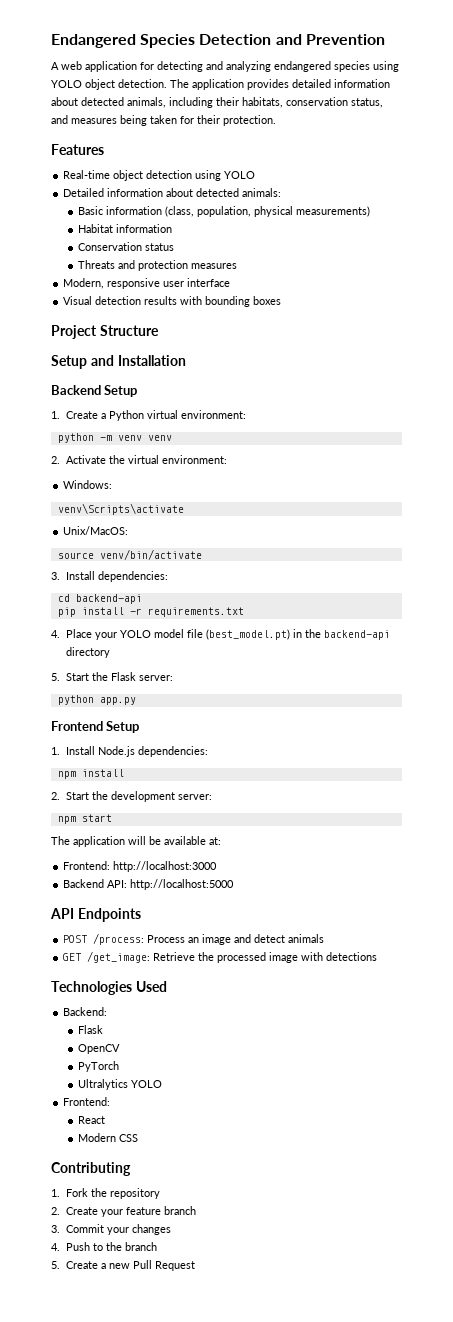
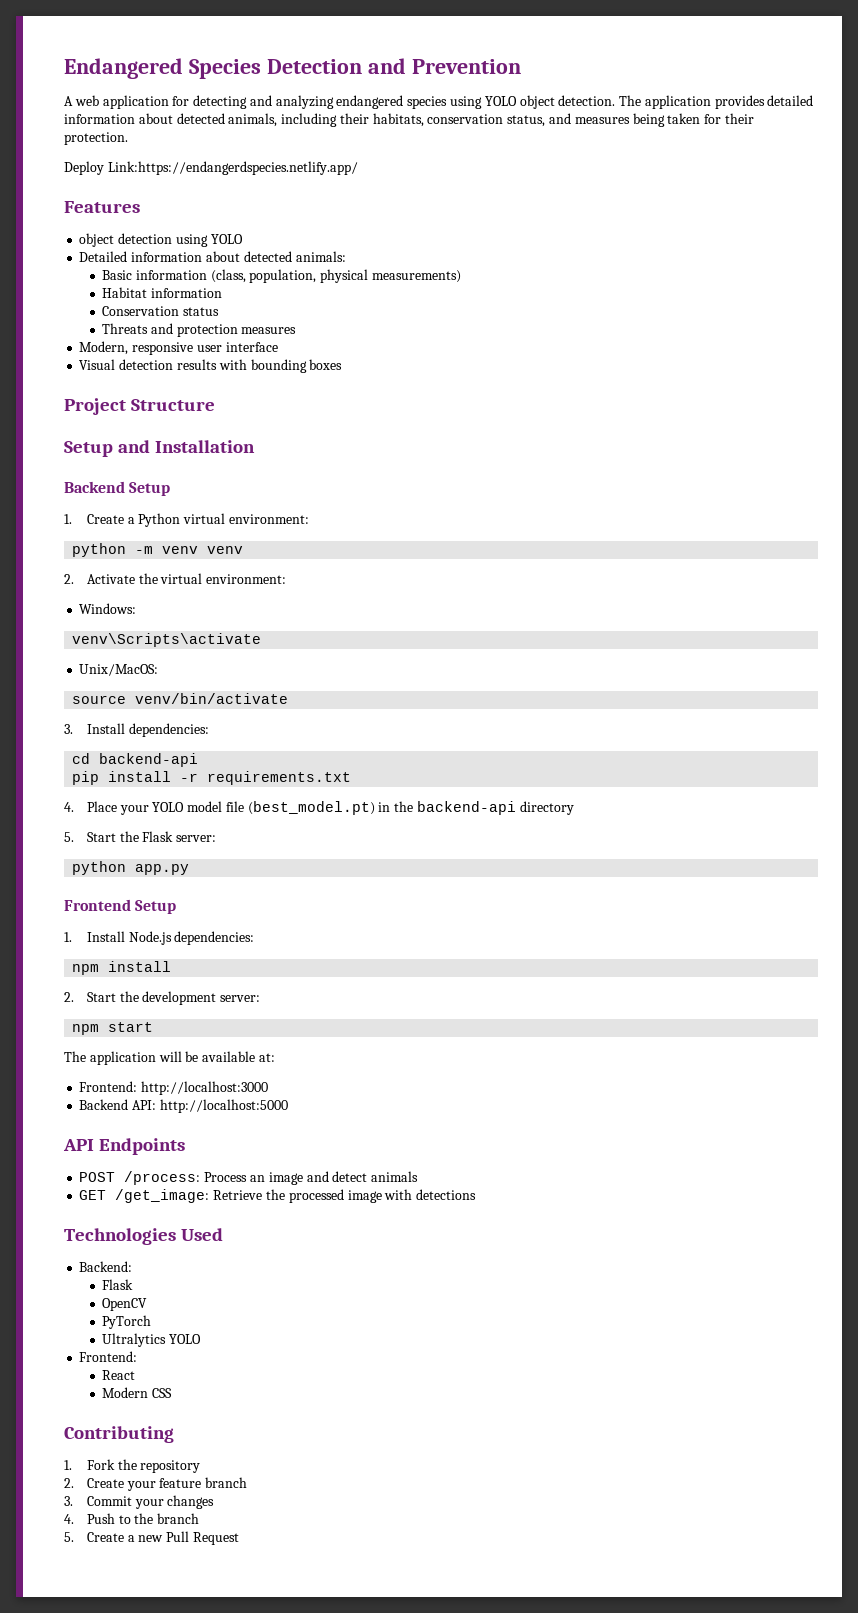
(276, 120) none -> [64,161,358,175] // Deploy Link:https://endangerdspecies.netlify.app/
[63,170,111,179] Real-time -> (140, 207) none

